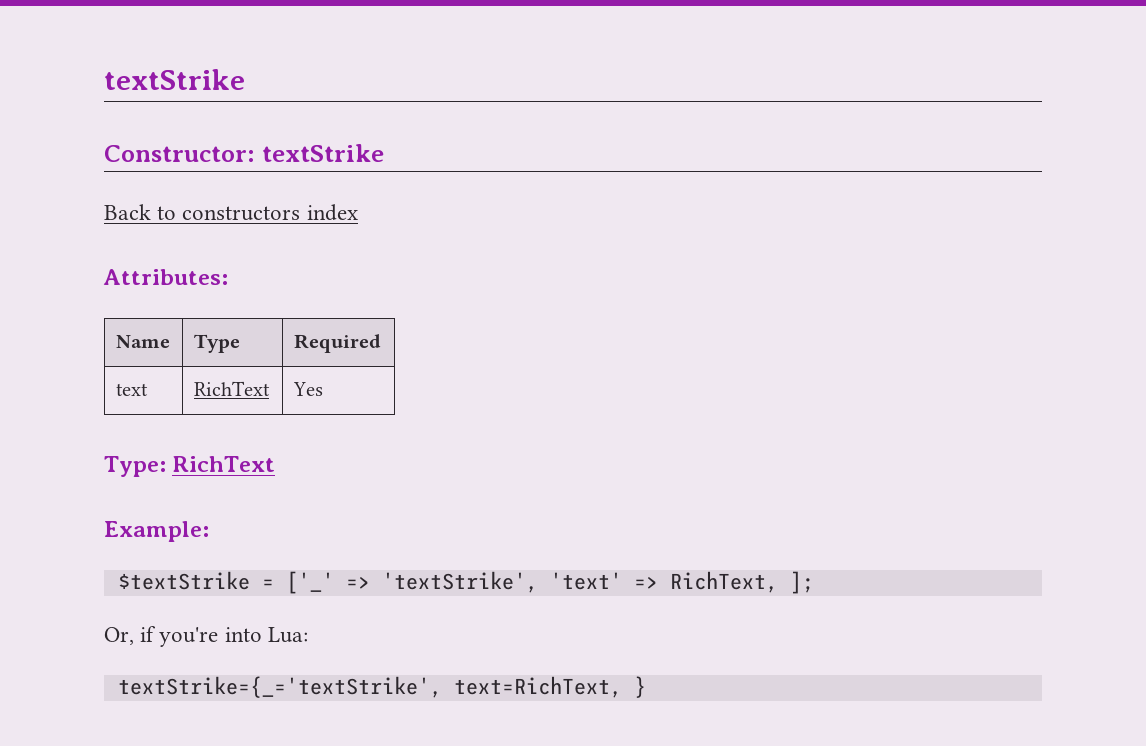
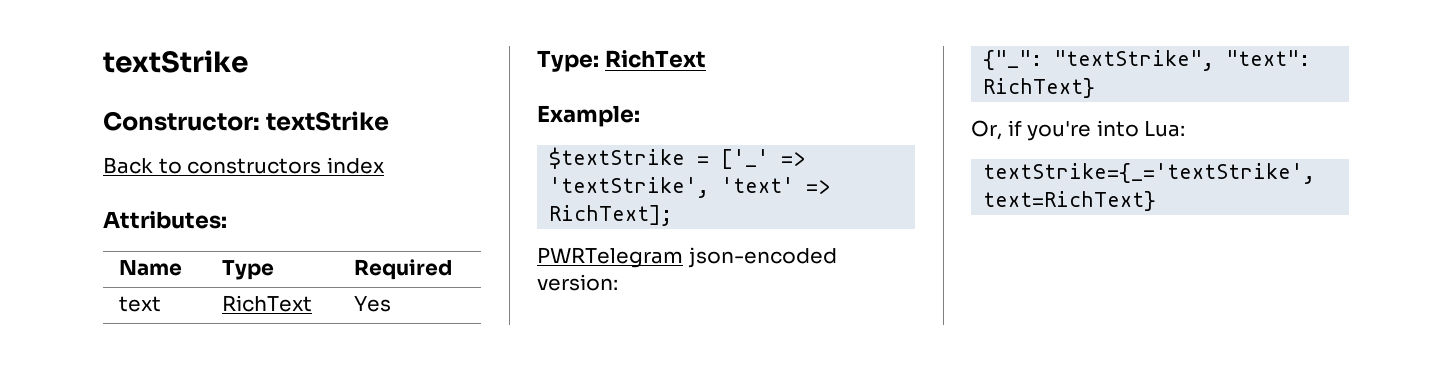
[669,571,814,594] RichText, ]; -> [549,205,673,226] [537,247,837,268] [537,274,618,291] [983,50,1311,71] [983,78,1096,98] RichText]; // PWRTelegram json-encoded version: // {"_": "textStrike", "text": RichText}
[453,676,646,698] text=RichText, } -> [983,191,1157,211] text=RichText}

